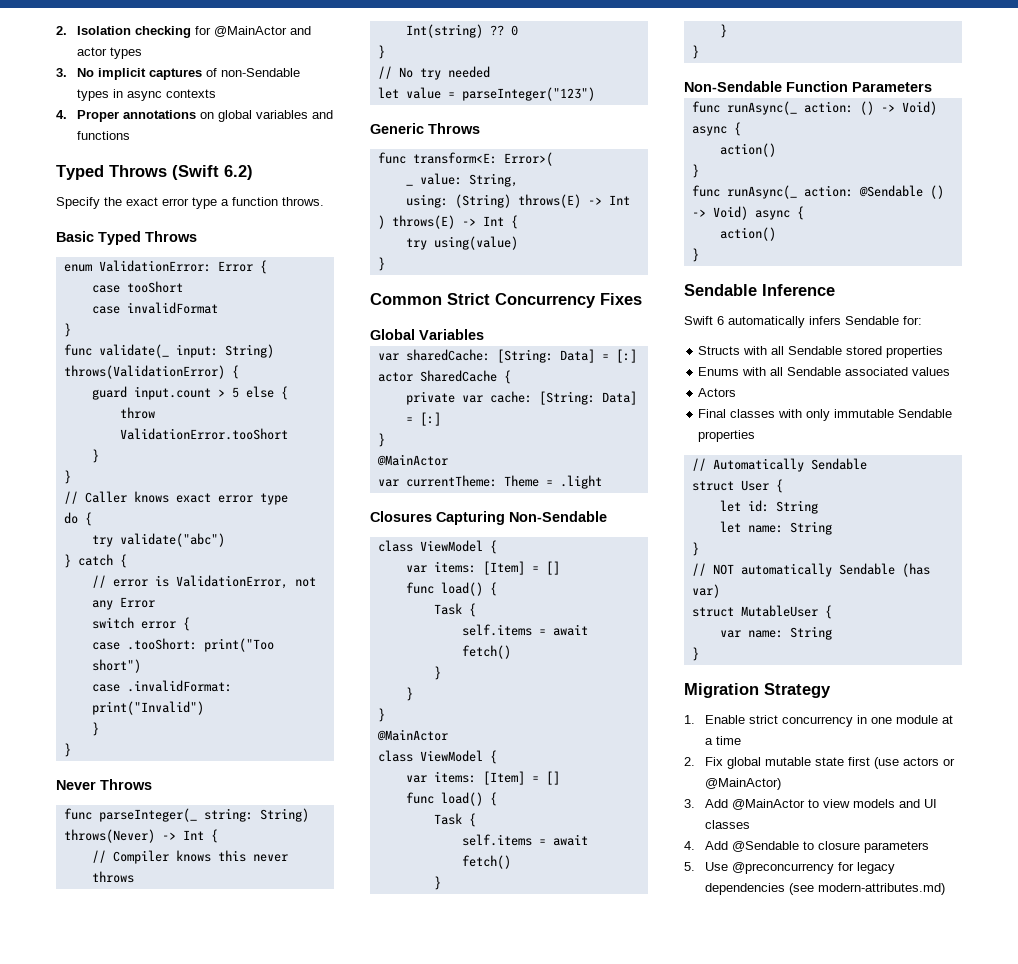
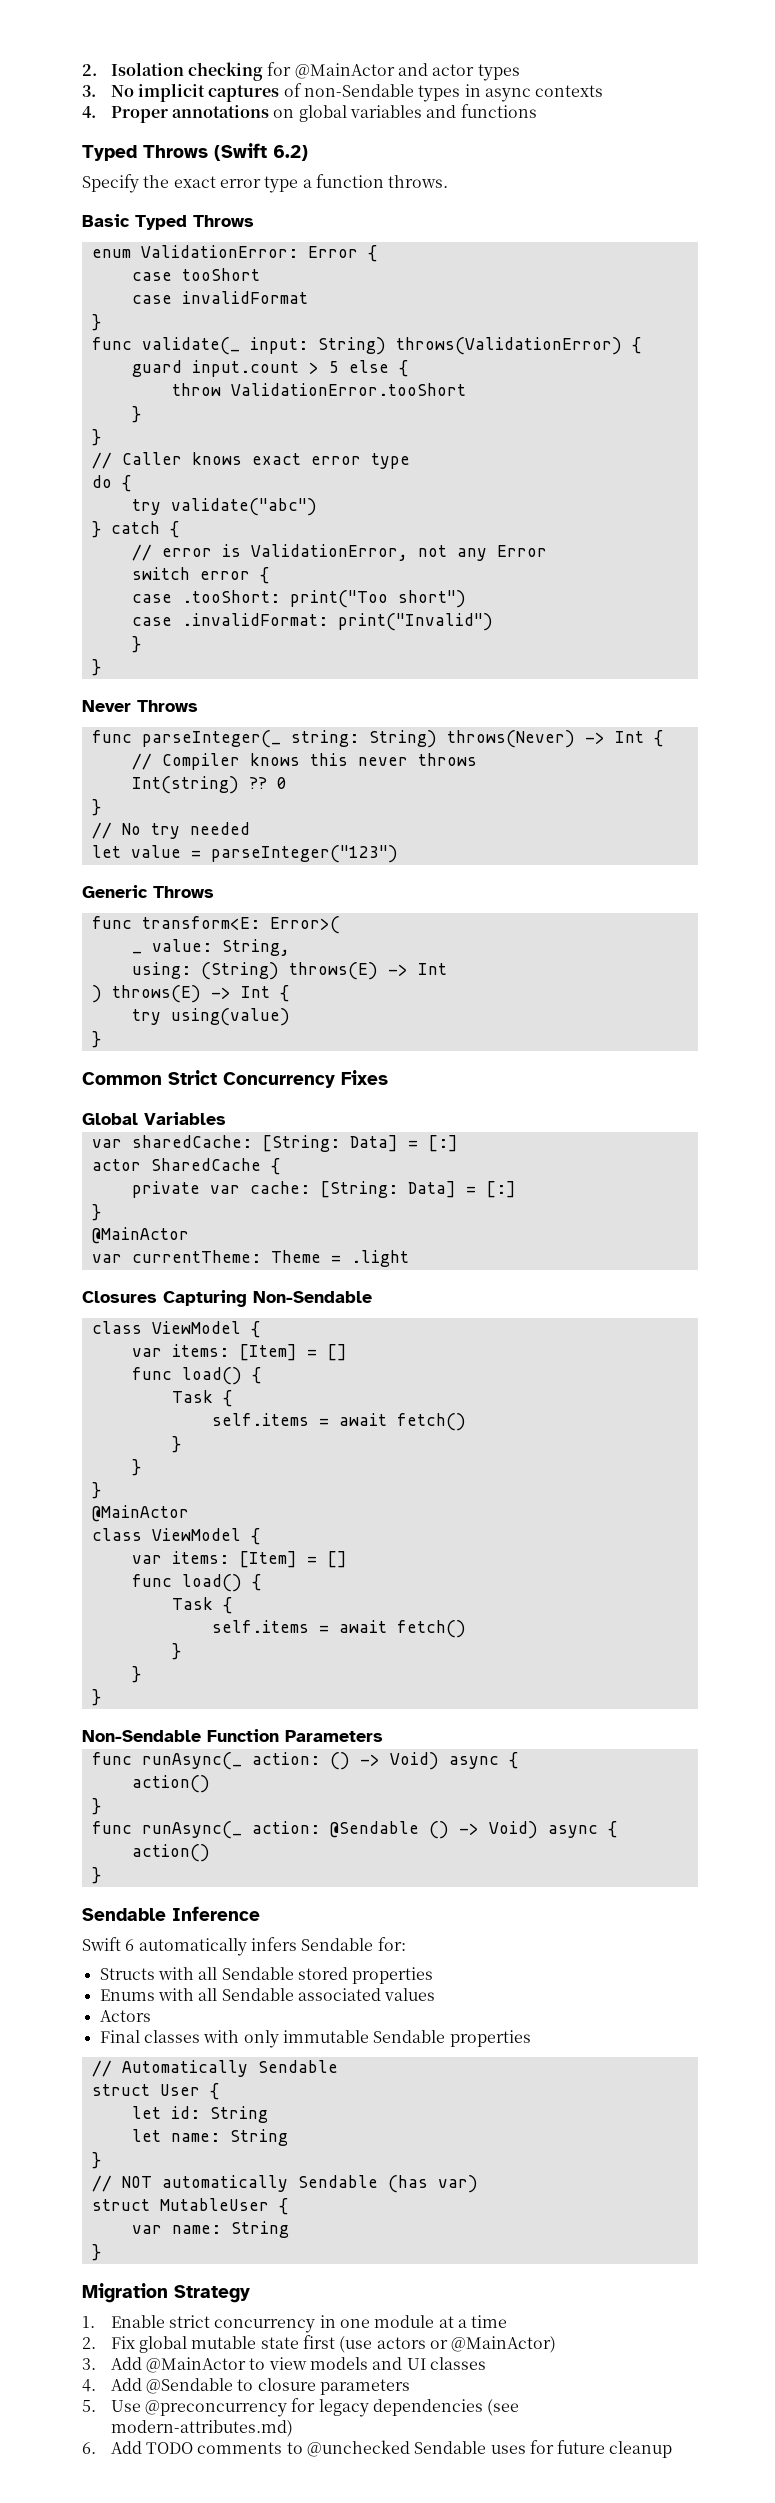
(946, 889) none -> [82,2440,673,2458] // 6. Add TODO comments to @unchecked Sendable uses for future cleanup

